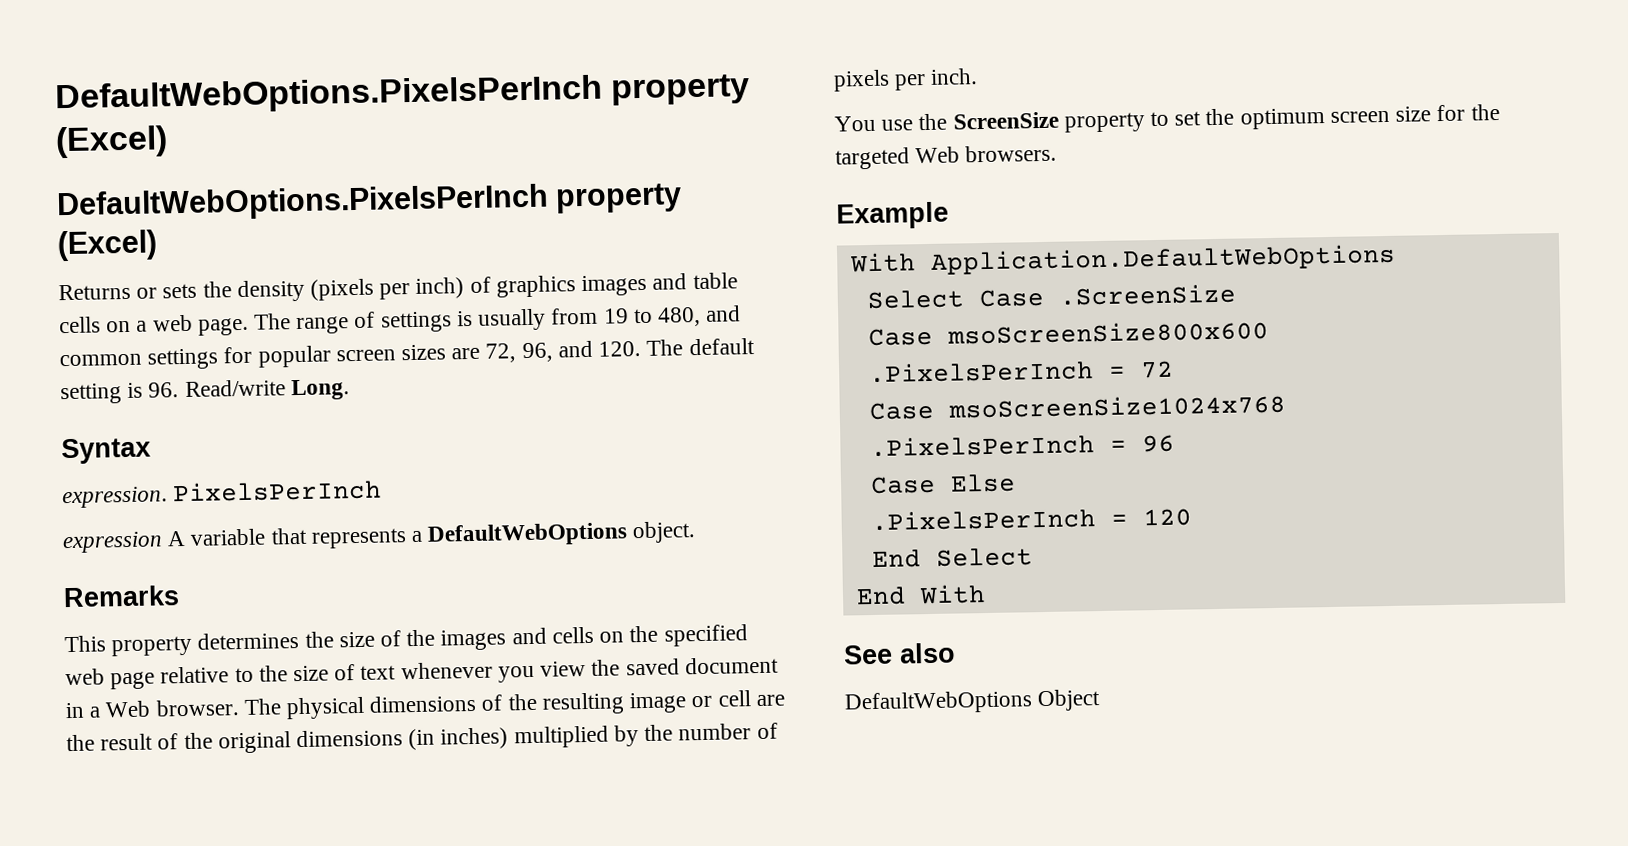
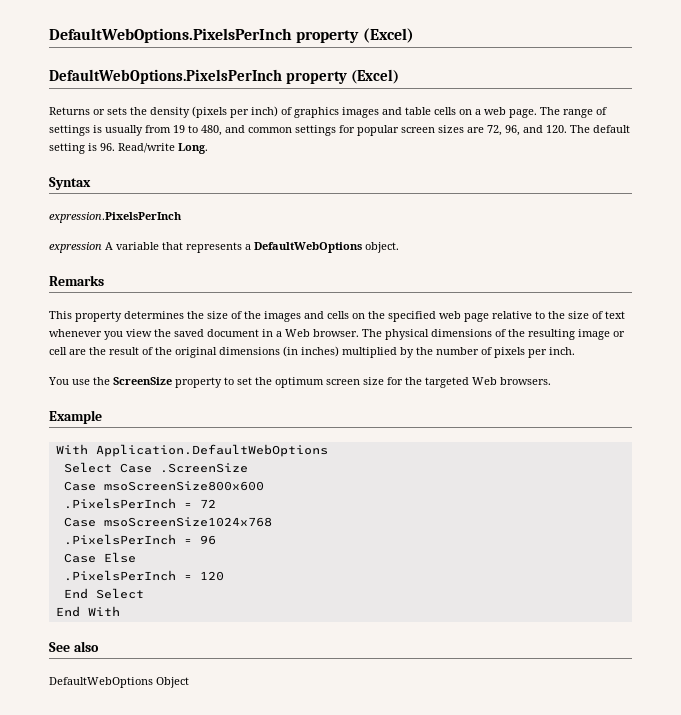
[62,479,383,509] expression. PixelsPerInch -> [49,212,182,223] expression.PixelsPerInch

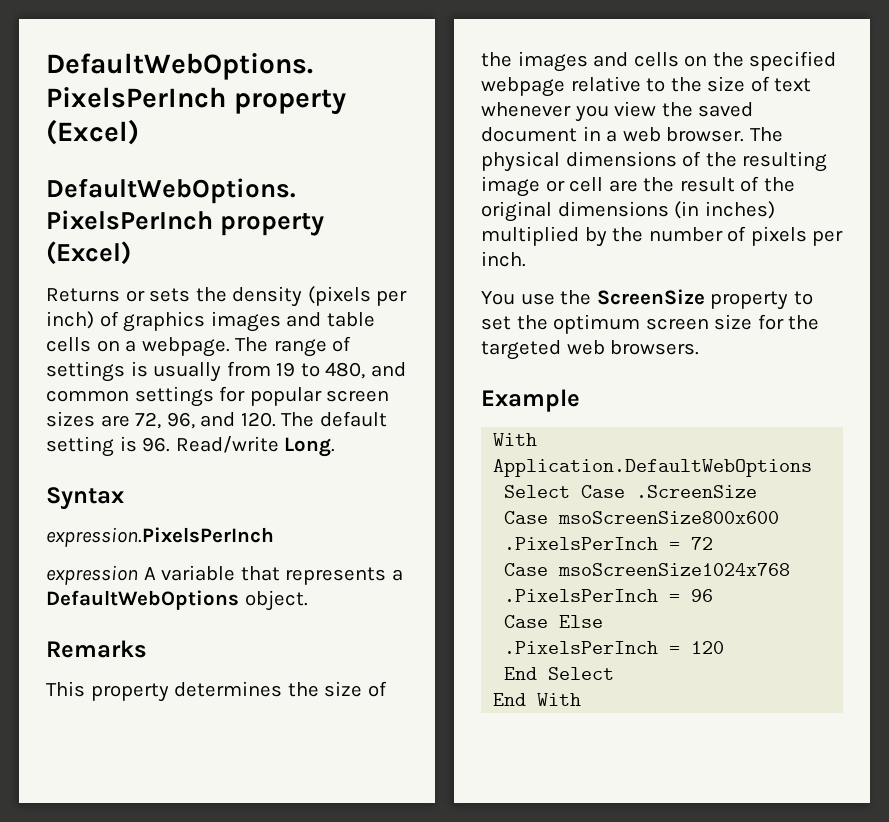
[484,107,537,118] web page. -> [141,337,230,357] webpage.
[439,311,489,322] web page -> [481,77,565,97] webpage
[285,329,310,337] Web -> [622,127,661,142] web
[472,377,497,385] Web -> [566,340,605,355] web
[49,641,99,652] [49,677,189,688] // See also // DefaultWebOptions Object -> (582, 699) none

